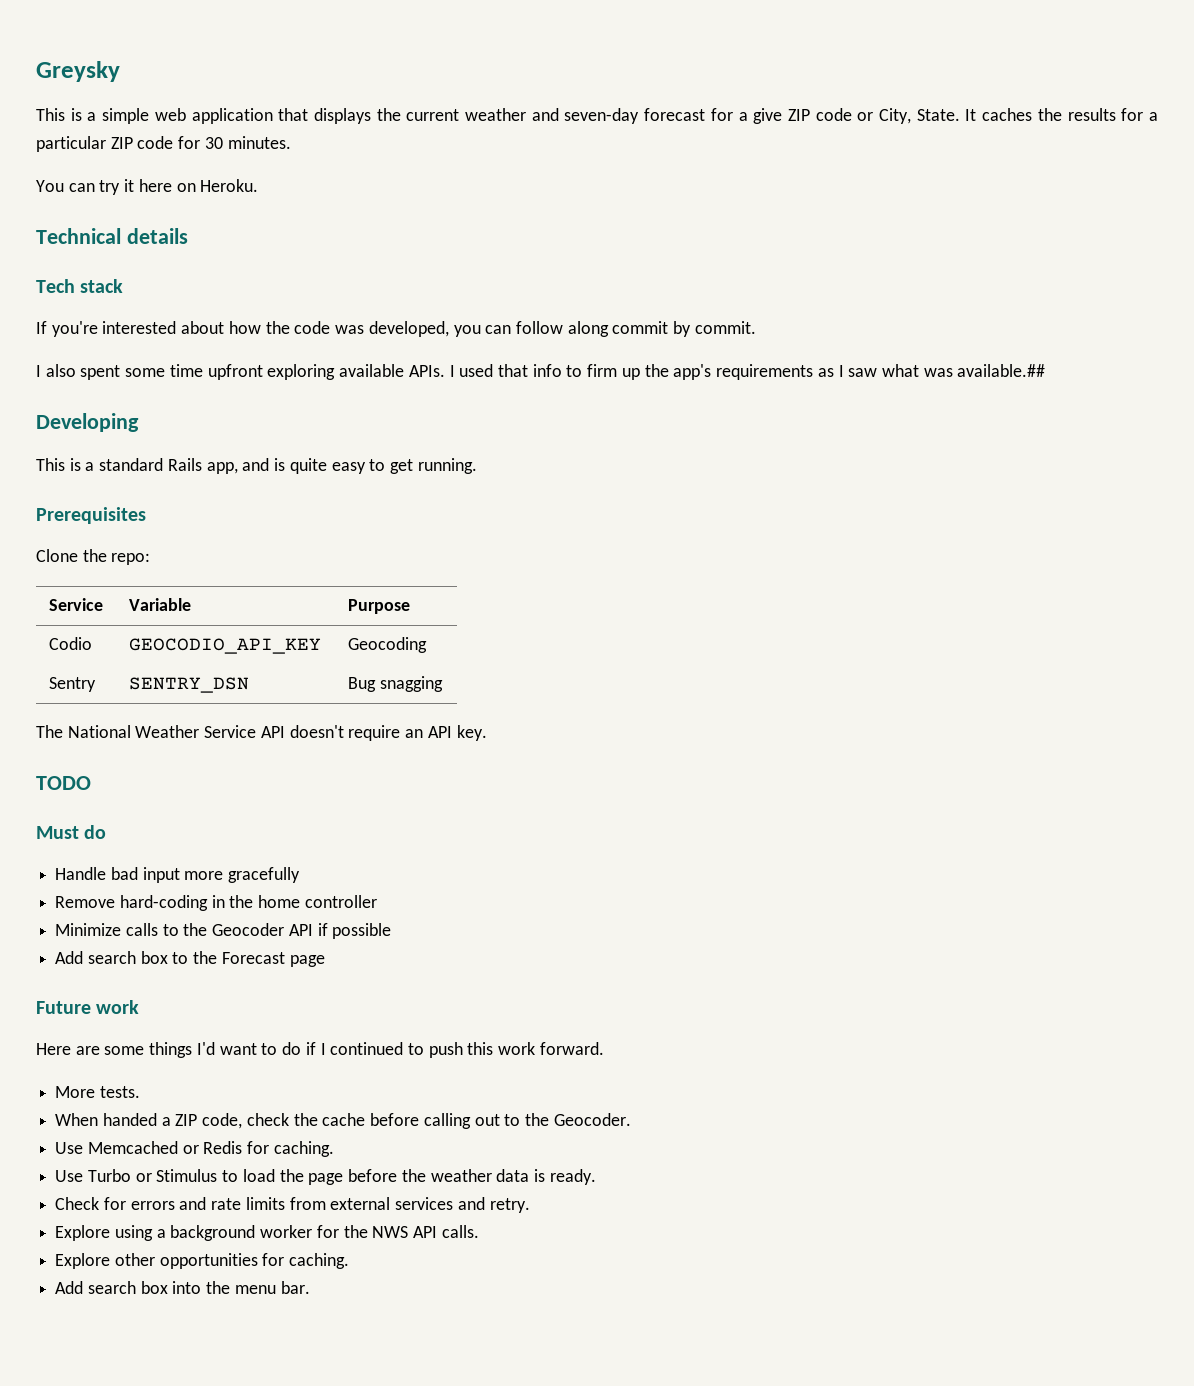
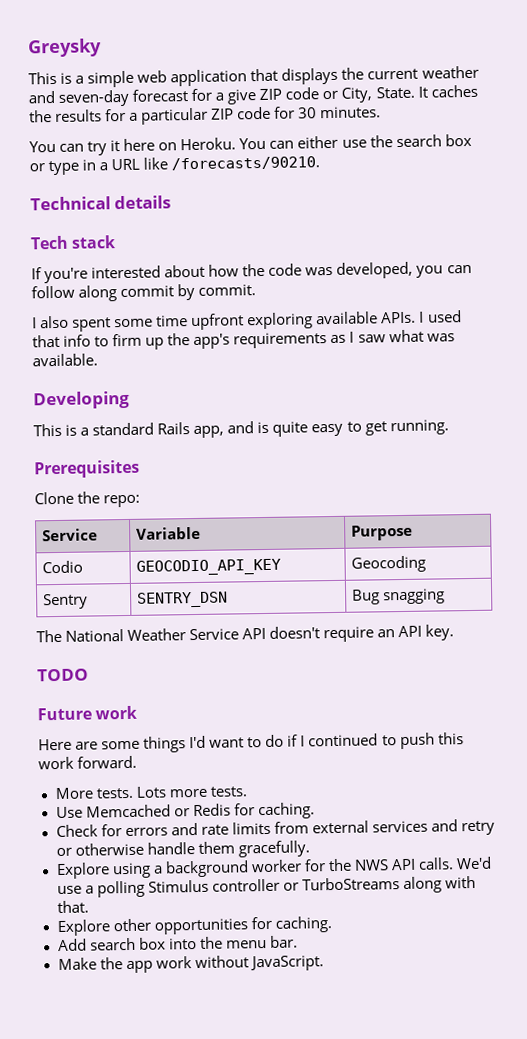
(259, 185) none -> [239,133,472,150] [29,156,321,176] You can either use the search box or type in a URL like /forecasts/90210.
[957,364,1046,377] available.## -> [32,353,98,367] available.
[36,825,107,839] [55,867,301,883] [55,895,377,911] [55,923,392,939] [55,951,325,967] // Must do // Handle bad input more gracefully // Remove hard-coding in the home controller // Minimize calls to the Geocoder API if possible // Add search box to the Forecast page -> (89, 675) none
[55,1113,631,1129] // When handed a ZIP code, check the cache before calling out to the Geocoder. -> [135,786,248,798] Lots more tests.
[55,1169,596,1185] // Use Turbo or Stimulus to load the page before the weather data is ready. -> (315, 811) none
[489,1198,530,1213] retry. -> [461,820,496,836] [55,840,310,858] retry or otherwise handle them gracefully.
(479, 1231) none -> [456,856,493,870] [56,875,476,898] [56,900,89,914] We'd use a polling Stimulus controller or TurboStreams along with that.
(310, 1287) none -> [57,955,324,974] // Make the app work without JavaScript.

